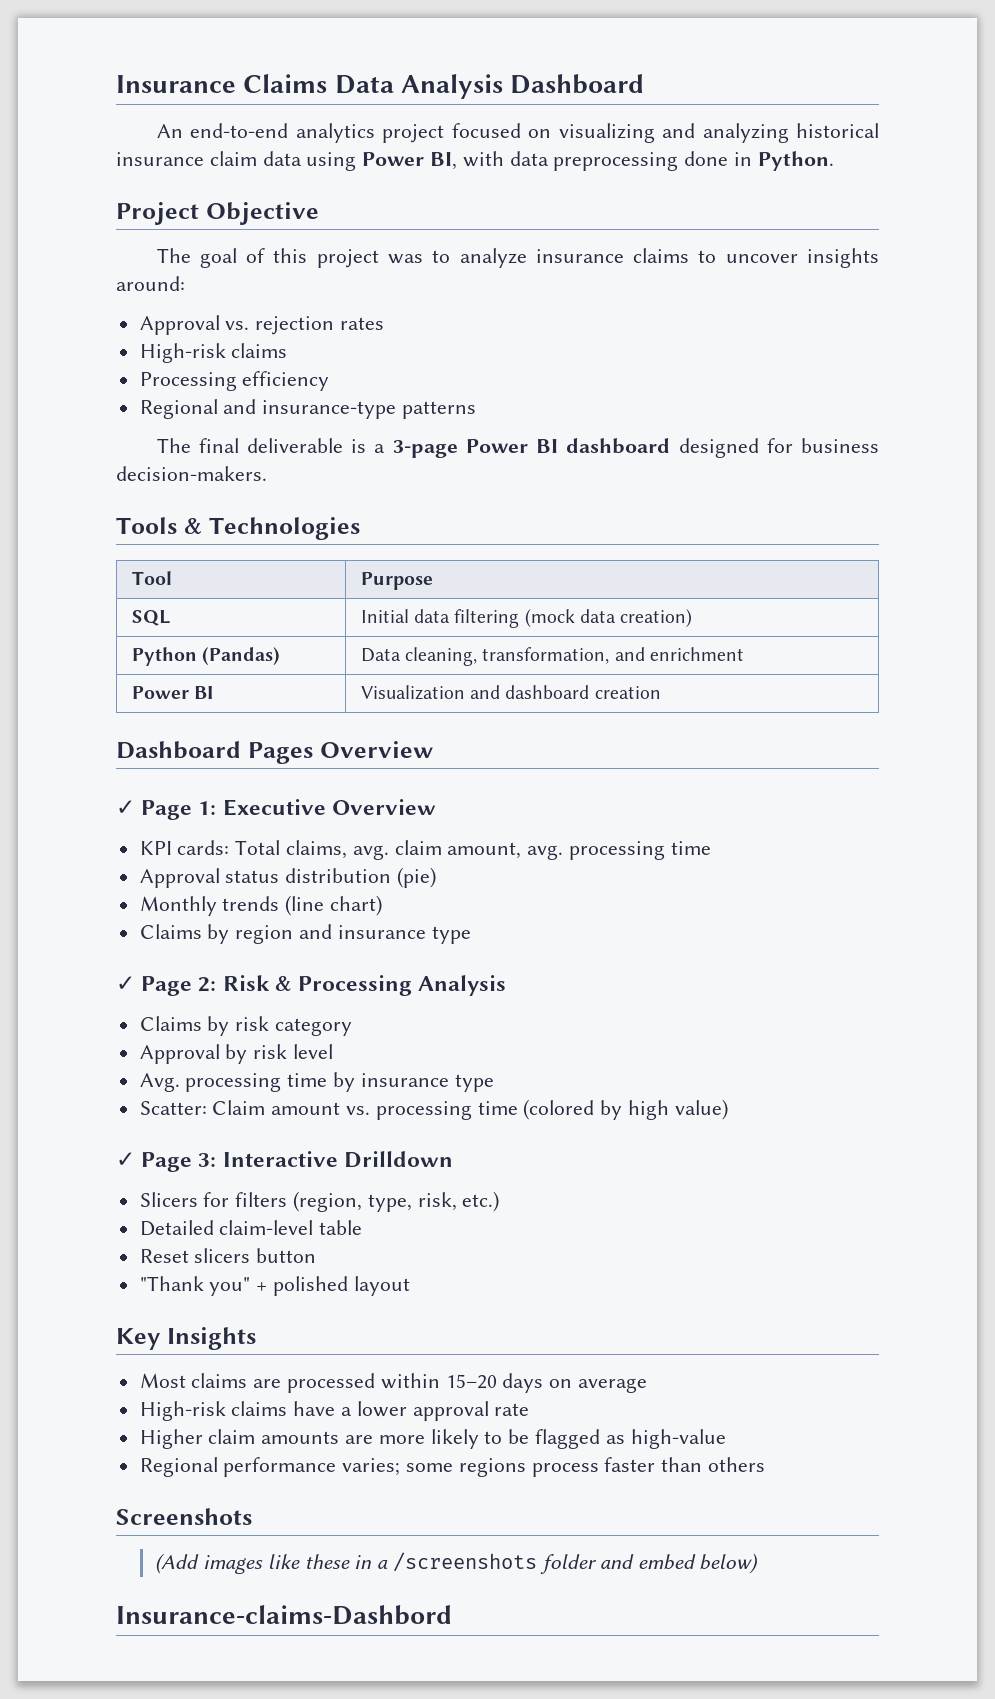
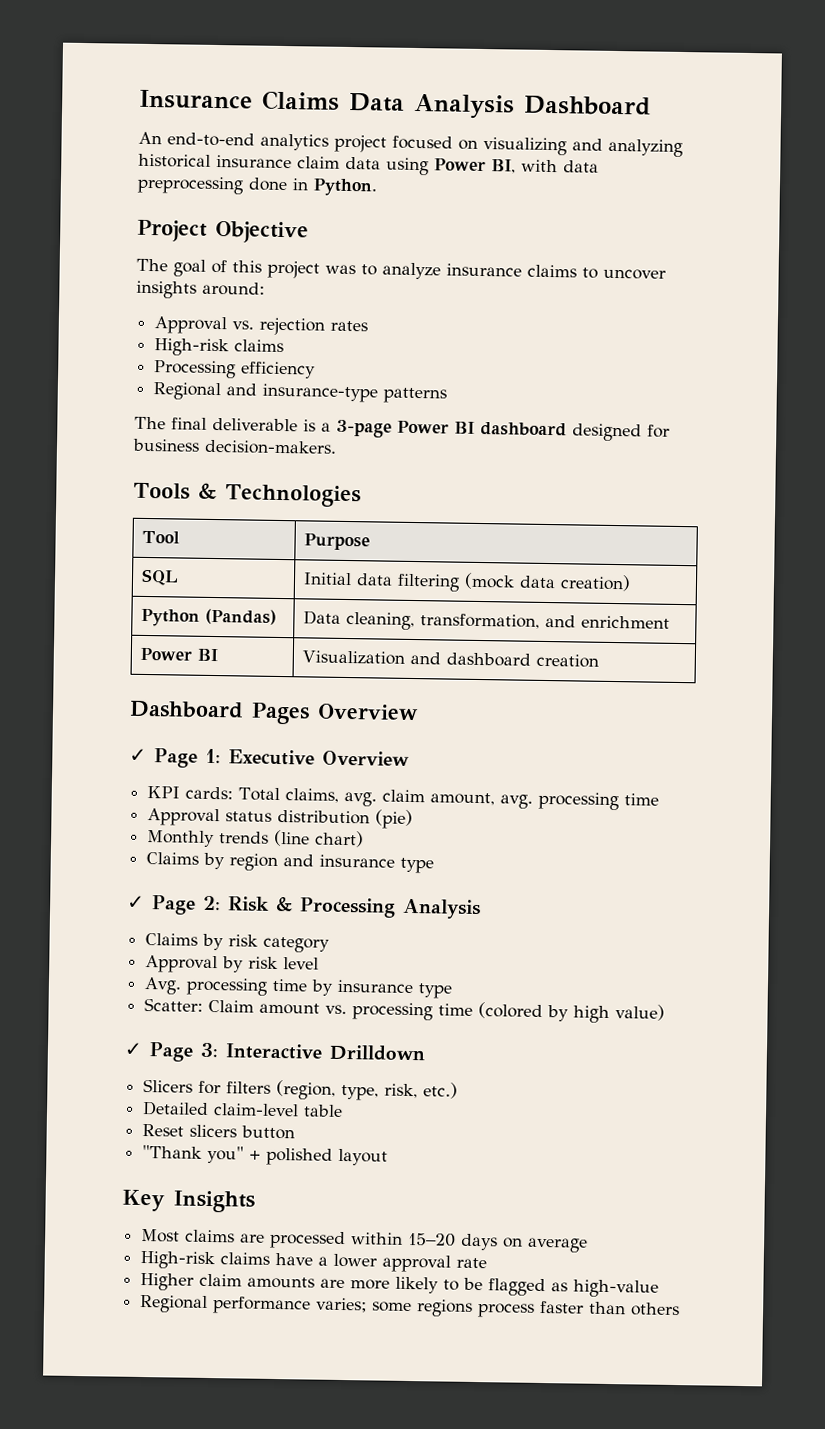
[116,1508,252,1525] [155,1552,759,1574] [116,1605,452,1625] // Screenshots // (Add images like these in a /screenshots folder and embed below) // Insurance-claims-Dashbord -> (681, 1309) none

